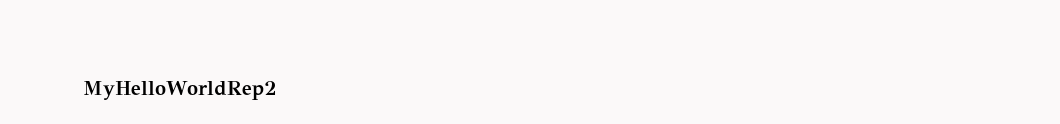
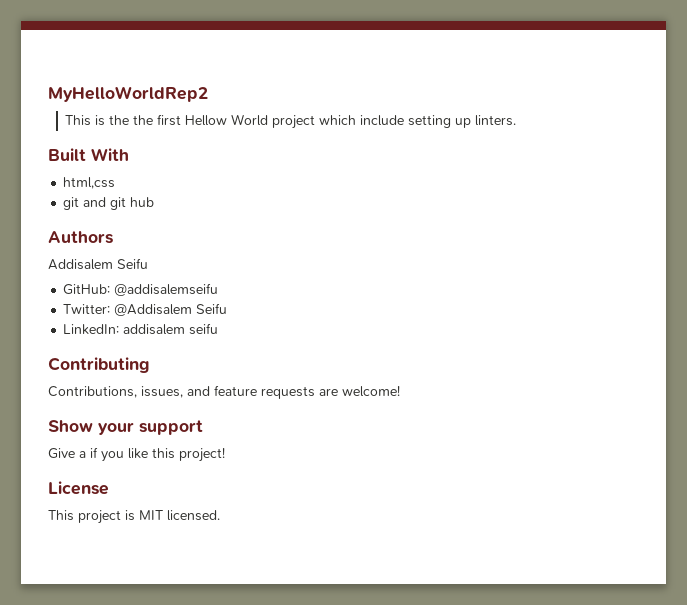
(277, 90) none -> [65,114,517,129] [48,148,129,161] [63,177,116,189] [63,197,155,210] [48,231,113,244] [48,258,148,270] [63,283,219,296] [63,303,228,316] [63,323,219,335] [48,357,150,373] [48,385,400,399] [48,420,203,435] [48,447,225,462] [48,481,109,495] [48,510,220,524] // This is the the first Hellow World project which include setting up linters. // Built With // html,css // git and git hub // Authors // Addisalem Seifu // GitHub: @addisalemseifu // Twitter: @Addisalem Seifu // LinkedIn: addisalem seifu // Contributing // Contributions, issues, and feature requests are welcome! // Show your support // Give a if you like this project! // License // This project is MIT licensed.

